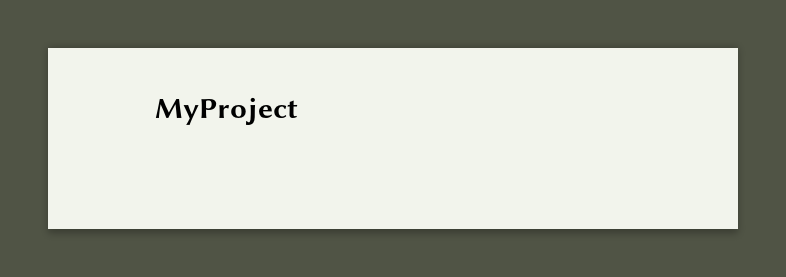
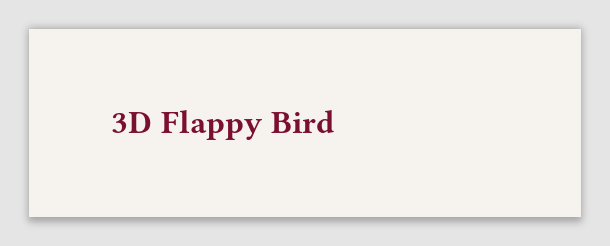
[155,97,298,125] MyProject -> [111,110,334,140] 3D Flappy Bird

